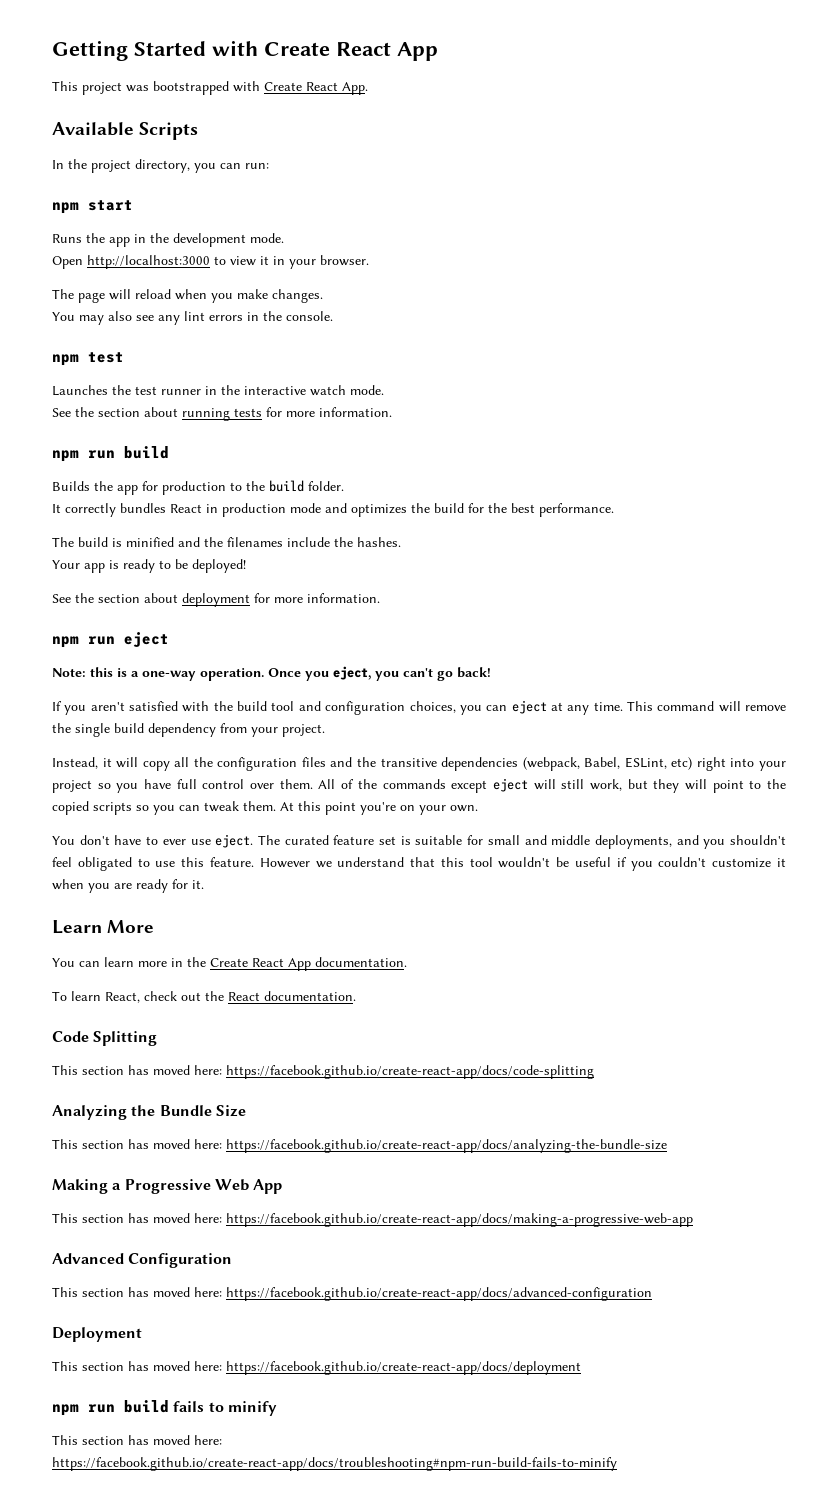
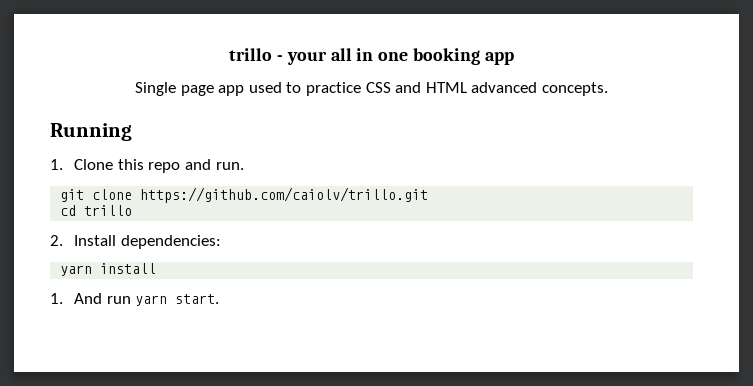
[52,40,438,61] [52,81,368,95] [52,122,199,140] [52,159,269,173] [52,200,133,214] [52,233,284,247] [52,255,369,269] [52,289,323,303] [52,311,333,325] [52,352,124,366] [52,385,384,396] [52,407,392,421] [52,446,169,462] [52,480,344,495] [52,503,614,517] [52,537,401,547] [52,559,246,573] [52,593,380,607] [52,632,169,648] [52,666,491,681] [52,700,787,715] [52,723,325,737] [52,757,786,771] [52,778,786,793] [52,801,478,815] [52,834,786,849] [52,857,786,871] [52,879,204,893] [52,920,155,934] [52,957,407,971] [52,991,356,1003] [52,1031,158,1046] [52,1065,594,1079] [52,1105,246,1120] [52,1139,667,1153] [52,1179,283,1194] [52,1213,693,1227] [52,1253,233,1268] [52,1287,652,1301] [52,1327,142,1342] [52,1361,581,1375] [52,1400,277,1416] [52,1435,222,1445] [52,1457,617,1471] Getting Started with Create React App // This project was bootstrapped with Create React App. // Available Scripts // In the project directory, you can run: // npm start // Runs the app in the development mode. // Open http://localhost:3000 to view it in your browser. // The page will reload when you make changes. // You may also see any lint errors in the console. // npm test // Launches the test runner in the interactive watch mode. // See the section about running tests for more information. // npm run build // Builds the app for production to the build folder. // It correctly bundles React in production mode and optimizes the build for the best performance. // The build is minified and the filenames include the hashes. // Your app is ready to be deployed! // See the section about deployment for more information. // npm run eject // Note: this is a one-way operation. Once you eject, you can't go back! // If you aren't satisfied with the build tool and configuration choices, you can eject at any time. This command will remove the single build dependency from your project. // Instead, it will copy all the configuration files and the transitive dependencies (webpack, Babel, ESLint, etc) right into your project so you have full control over them. All of the commands except eject will still work, but they will point to the copied scripts so you can tweak them. At this point you're on your own. // You don't have to ever use eject. The curated feature set is suitable for small and middle deployments, and you shouldn't feel obligated to use this feature. However we understand that this tool wouldn't be useful if you couldn't customize it when you are ready for it. // Learn More // You can learn more in the Create React App documentation. // To learn React, check out the React documentation. // Code Splitting // This section has moved here: https://facebook.github.io/create-react-app/docs/code-splitting // Analyzing the Bundle Size // This section has moved here: https://facebook.github.io/create-react-app/docs/analyzing-the-bundle-size // Making a Progressive Web App // This section has moved here: https://facebook.github.io/create-react-app/docs/making-a-progressive-web-app // Advanced Configuration // This section has moved here: https://facebook.github.io/create-react-app/docs/advanced-configuration // Deployment // This section has moved here: https://facebook.github.io/create-react-app/docs/deployment // npm run build fails to minify // This section has moved here: https://facebook.github.io/create-react-app/docs/troubleshooting#npm-run-build-fails-to-minify -> [228,48,515,65] [135,82,608,96] [50,123,132,141] [50,159,244,173] [60,187,429,203] [60,205,133,216] [50,235,221,249] [60,263,157,276] [50,293,220,306] trillo - your all in one booking app // Single page app used to practice CSS and HTML advanced concepts. // Running // 1. Clone this repo and run. // git clone https://github.com/caiolv/trillo.git // cd trillo // 2. Install dependencies: // yarn install // 1. And run yarn start.

